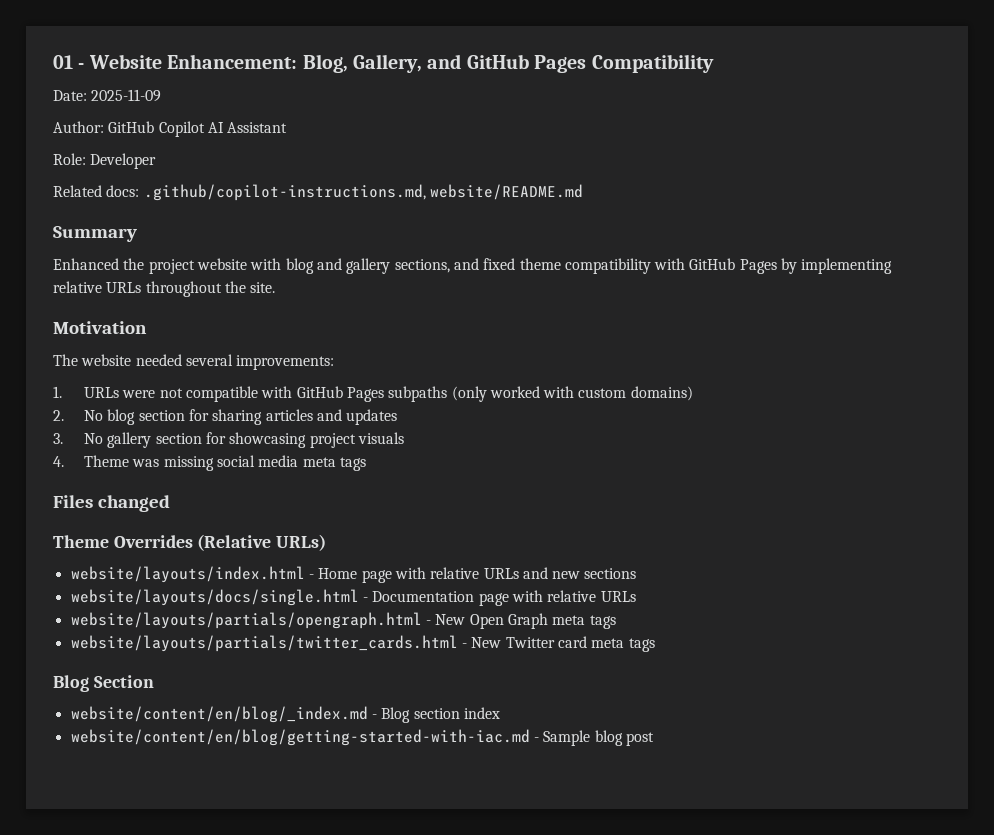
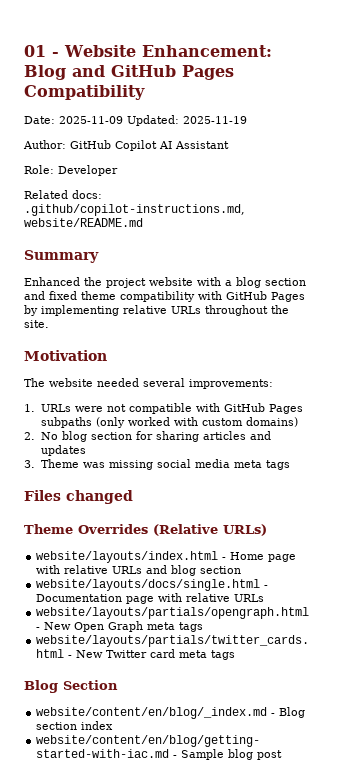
[302,54,422,73] Blog, Gallery, -> [24,65,66,80] Blog
(162, 95) none -> [127,115,247,126] Updated: 2025-11-19
[285,258,450,274] blog and gallery sections, -> [225,277,306,288] a blog section
[83,432,404,448] [53,456,64,467] No gallery section for showcasing project visuals // 4. -> (35, 464) none
[552,568,637,579] new sections -> [171,565,242,576] blog section

